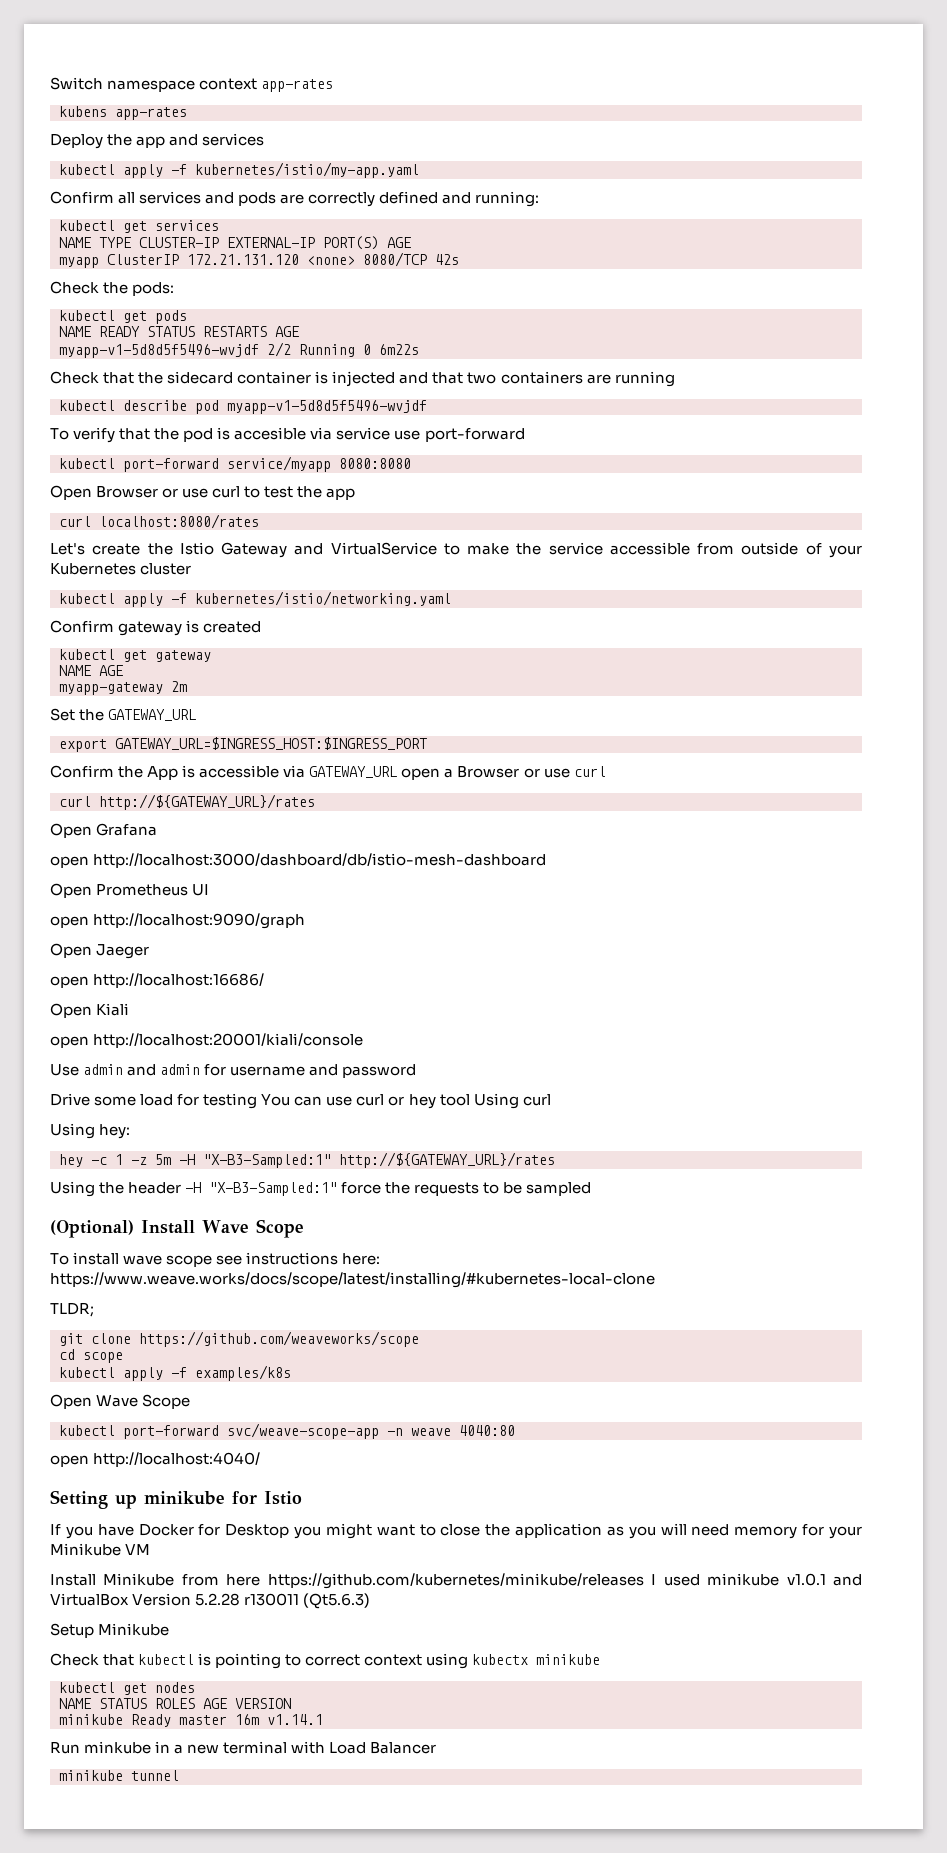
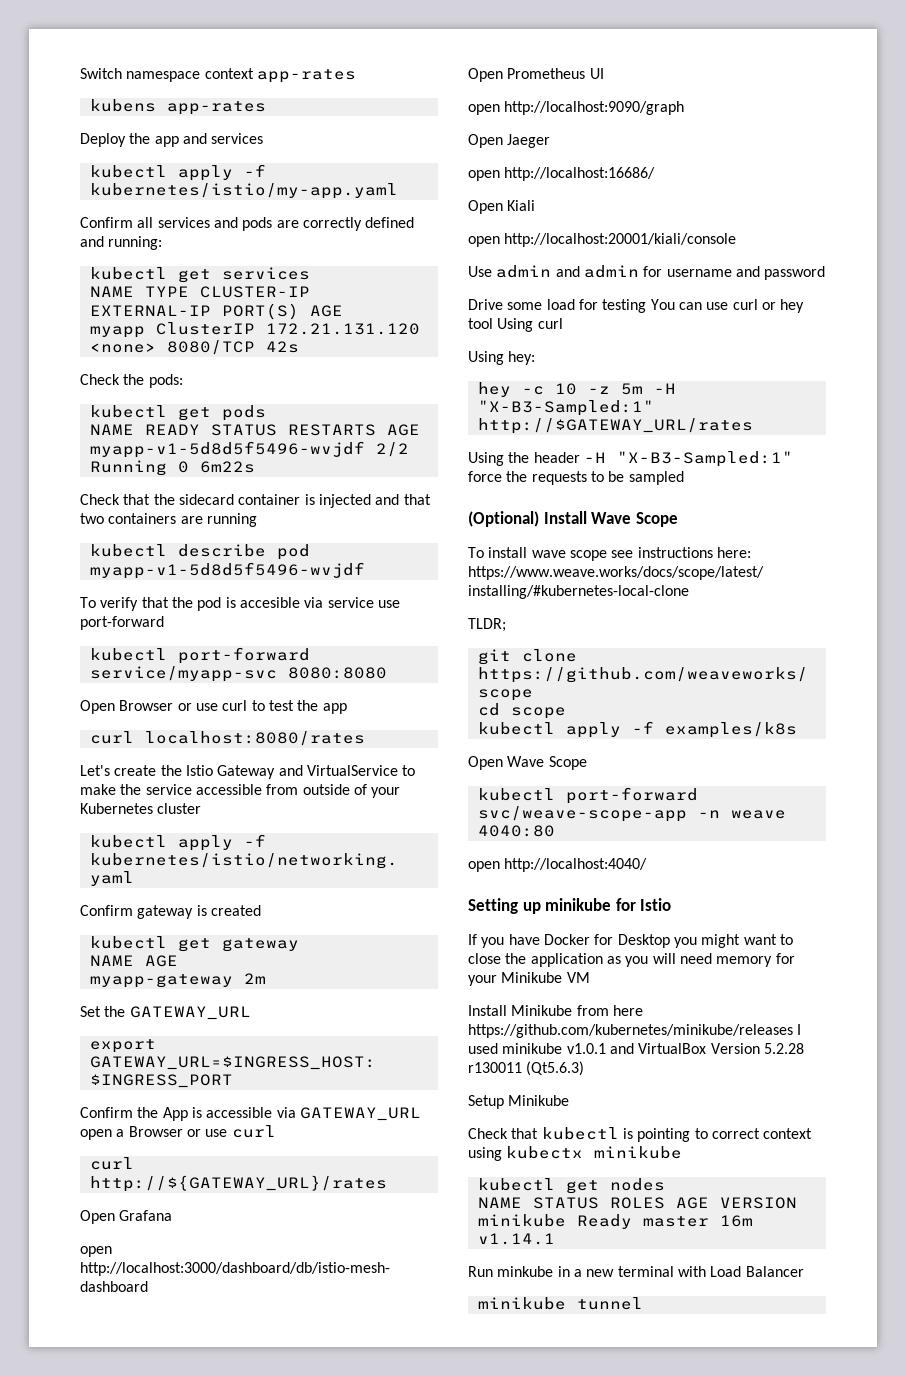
[227,456,331,472] service/myapp -> [89,666,277,682] service/myapp-svc
[115,1154,123,1165] 1 -> [554,383,577,395] 10
[339,1152,555,1168] http://${GATEWAY_URL}/rates -> [477,418,753,434] http://$GATEWAY_URL/rates

